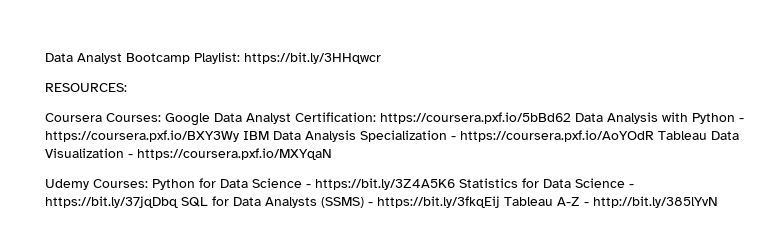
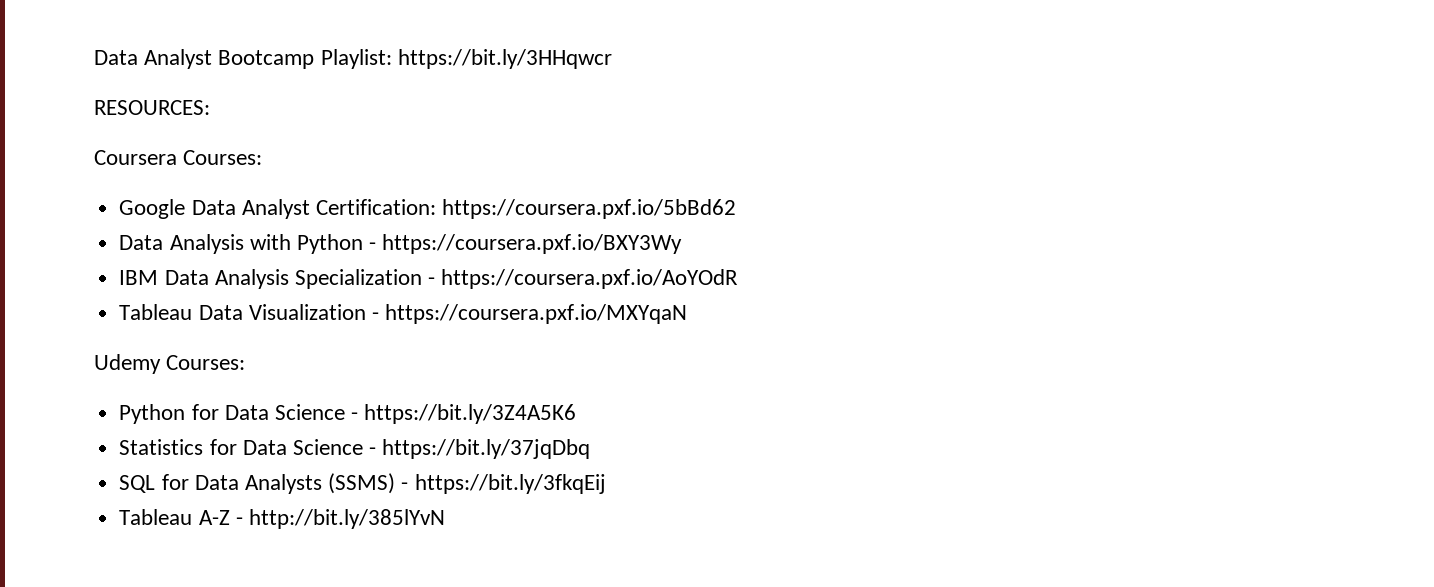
(161, 117) none -> (263, 157) //
(571, 118) none -> (737, 209) //
(239, 136) none -> (683, 244) //
(654, 136) none -> (739, 279) //
(148, 183) none -> (246, 362) //
(455, 184) none -> (577, 414) //
(178, 202) none -> (591, 449) //
(500, 202) none -> (606, 484) //

